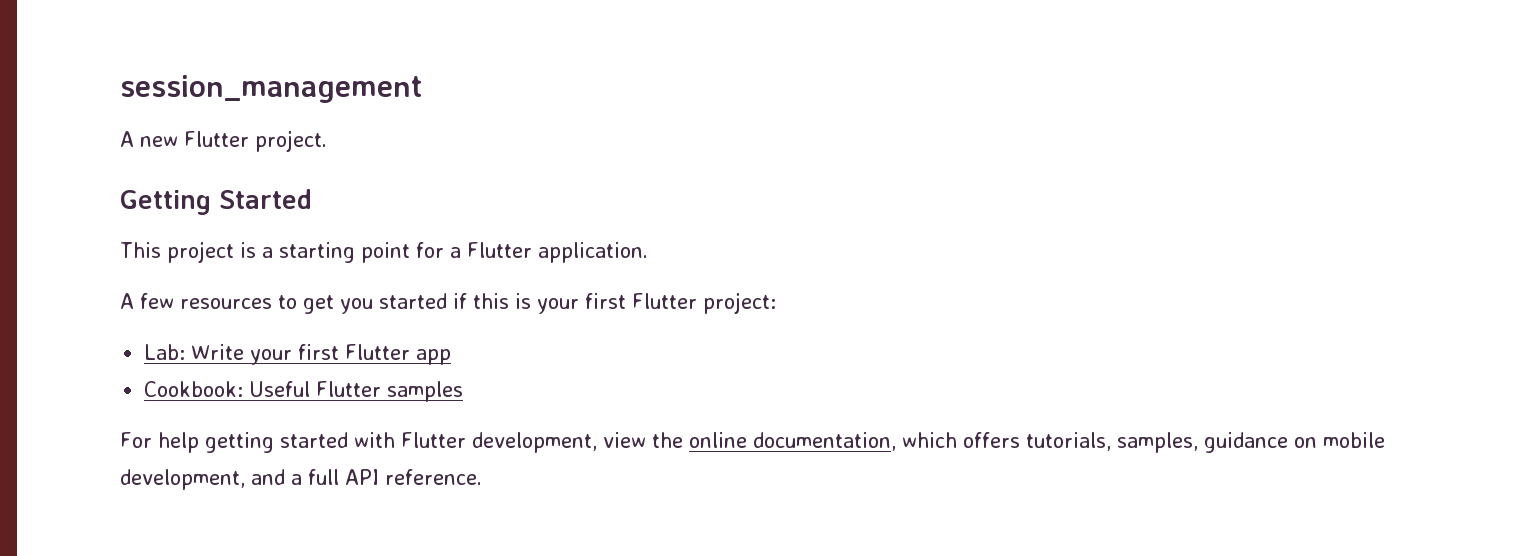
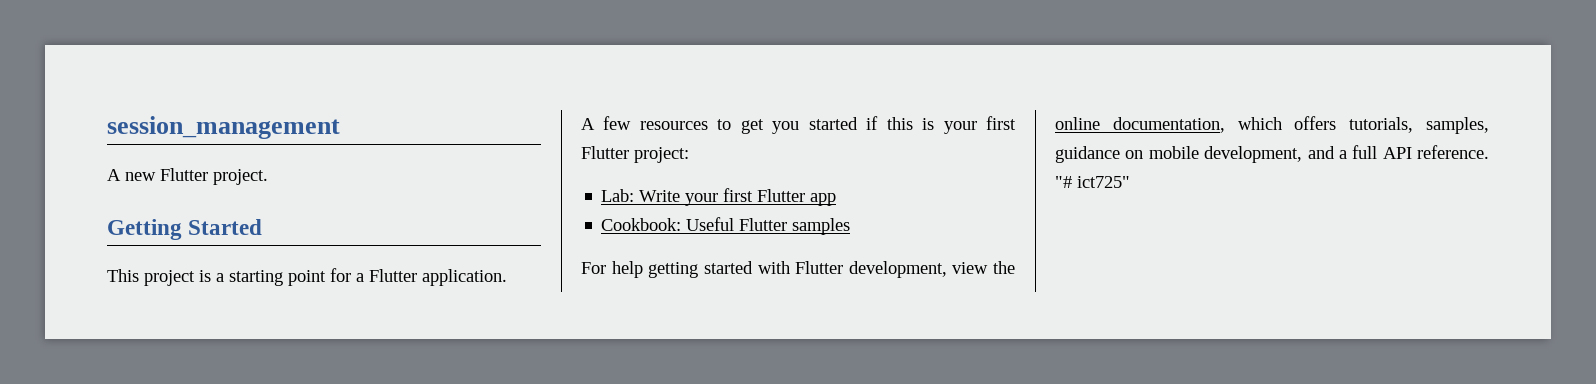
(482, 477) none -> [1055,176,1130,188] "# ict725"

